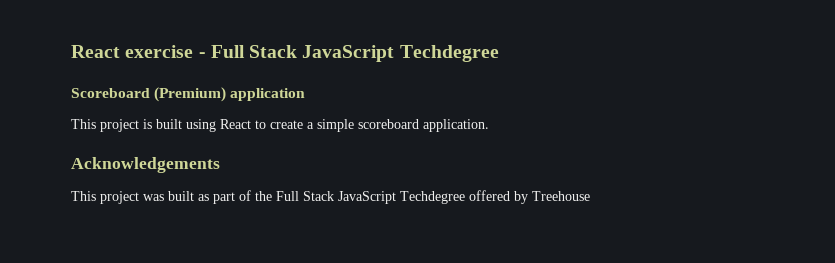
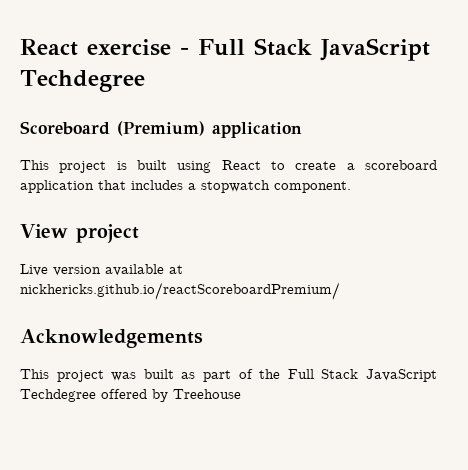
[317,119,489,132] simple scoreboard application. -> [364,160,437,170] [20,180,351,193] [20,224,139,243] [20,264,183,276] [20,282,340,300] scoreboard application that includes a stopwatch component. // View project // Live version available at nickhericks.github.io/reactScoreboardPremium/

